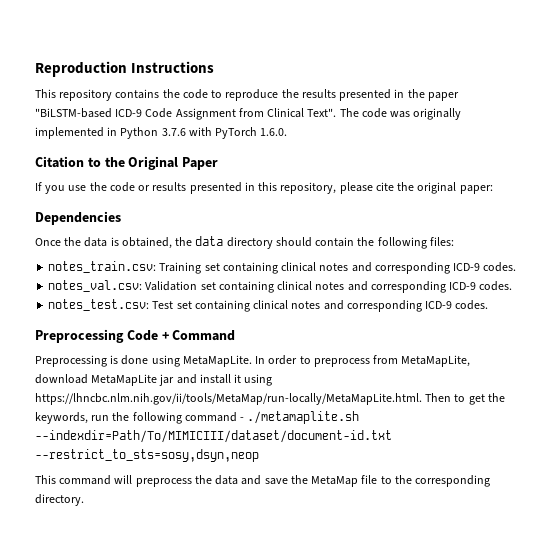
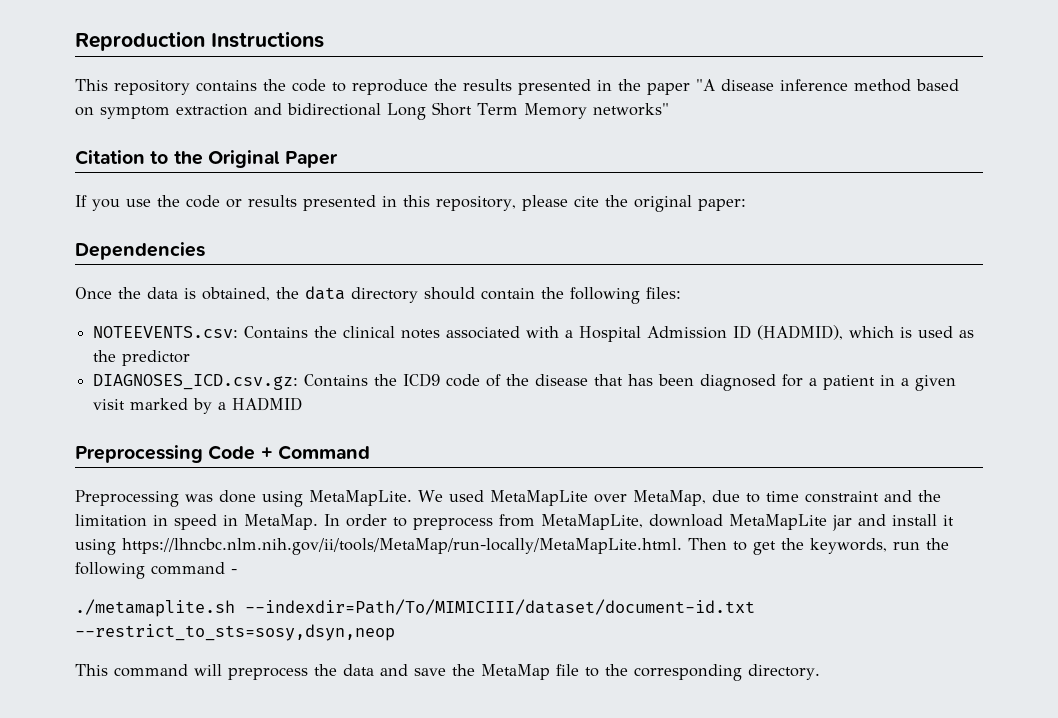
[35,108,462,120] [35,127,288,139] "BiLSTM-based ICD-9 Code Assignment from Clinical Text". The code was originally implemented in Python 3.7.6 with PyTorch 1.6.0. -> [696,79,959,92] [75,102,669,120] "A disease inference method based on symptom extraction and bidirectional Long Short Term Memory networks"
[48,261,517,274] [48,280,513,293] [48,299,489,312] notes_train.csv: Training set containing clinical notes and corresponding ICD-9 codes. // notes_val.csv: Validation set containing clinical notes and corresponding ICD-9 codes. // notes_test.csv: Test set containing clinical notes and corresponding ICD-9 codes. -> [93,325,975,342] [93,350,191,366] [93,373,957,391] [93,397,303,414] NOTEEVENTS.csv: Contains the clinical notes associated with a Hospital Admission ID (HADMID), which is used as the predictor // DIAGNOSES_ICD.csv.gz: Contains the ICD9 code of the disease that has been diagnosed for a patient in a given visit marked by a HADMID
[110,355,119,364] is -> [185,494,213,502] was
(252, 361) none -> [418,490,941,506] [75,514,318,530] We used MetaMapLite over MetaMap, due to time constraint and the limitation in speed in MetaMap.
(245, 419) none -> (237, 571) //

